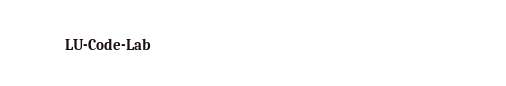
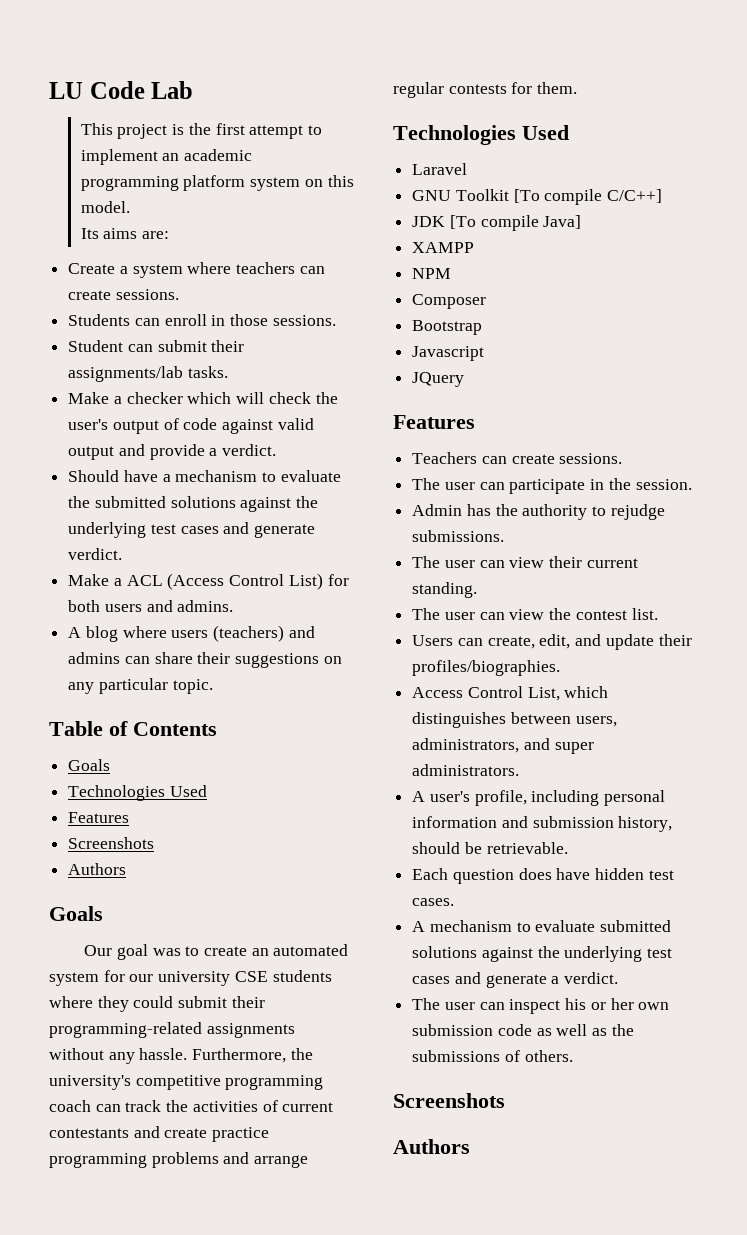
[65,38,151,50] LU-Code-Lab -> [49,81,194,99] [80,123,323,139] [80,149,253,165] [80,175,354,191] [80,201,130,213] [80,228,170,239] [68,262,325,278] [68,289,179,300] [68,314,336,326] [68,340,245,352] [68,366,228,382] [68,392,338,404] [68,418,314,434] [68,444,277,460] [68,470,341,482] [68,496,319,512] [68,522,316,538] [68,548,123,560] [68,573,349,590] [68,600,234,612] [68,625,315,642] [68,652,342,668] [68,678,213,694] [49,721,217,736] [68,759,111,771] [68,785,207,801] [68,812,130,823] [68,837,155,849] [68,863,127,875] [49,906,103,921] [84,944,349,960] [49,970,332,986] [49,996,265,1012] [49,1022,295,1038] [49,1048,313,1064] [49,1075,324,1090] [49,1100,334,1112] [49,1126,270,1142] [49,1152,309,1168] [393,82,578,98] [393,125,569,145] [412,163,468,175] [412,189,663,205] [412,215,582,231] [412,242,475,253] [412,268,452,279] [412,294,487,309] [412,320,483,335] [412,346,485,361] [412,372,465,387] [393,415,475,429] [412,452,623,464] [412,478,692,494] [412,504,665,520] [412,530,505,542] [412,556,638,568] [412,582,478,598] [412,608,658,620] [412,634,692,650] [412,660,561,676] [412,686,609,701] [412,712,617,728] [412,738,594,754] [412,764,520,776] [412,790,666,806] [412,816,673,832] [412,842,568,854] [412,868,674,884] [412,898,455,906] [412,920,672,932] [412,946,673,962] [412,972,619,988] [412,998,670,1014] [412,1024,634,1036] [412,1050,573,1062] [393,1093,505,1108] [393,1139,470,1154] LU Code Lab // This project is the first attempt to implement an academic programming platform system on this model. // Its aims are: // Create a system where teachers can create sessions. // Students can enroll in those sessions. // Student can submit their assignments/lab tasks. // Make a checker which will check the user's output of code against valid output and provide a verdict. // Should have a mechanism to evaluate the submitted solutions against the underlying test cases and generate verdict. // Make a ACL (Access Control List) for both users and admins. // A blog where users (teachers) and admins can share their suggestions on any particular topic. // Table of Contents // Goals // Technologies Used // Features // Screenshots // Authors // Goals // Our goal was to create an automated system for our university CSE students where they could submit their programming-related assignments without any hassle. Furthermore, the university's competitive programming coach can track the activities of current contestants and create practice programming problems and arrange regular contests for them. // Technologies Used // Laravel // GNU Toolkit [To compile C/C++] // JDK [To compile Java] // XAMPP // NPM // Composer // Bootstrap // Javascript // JQuery // Features // Teachers can create sessions. // The user can participate in the session. // Admin has the authority to rejudge submissions. // The user can view their current standing. // The user can view the contest list. // Users can create, edit, and update their profiles/biographies. // Access Control List, which distinguishes between users, administrators, and super administrators. // A user's profile, including personal information and submission history, should be retrievable. // Each question does have hidden test cases. // A mechanism to evaluate submitted solutions against the underlying test cases and generate a verdict. // The user can inspect his or her own submission code as well as the submissions of others. // Screenshots // Authors

